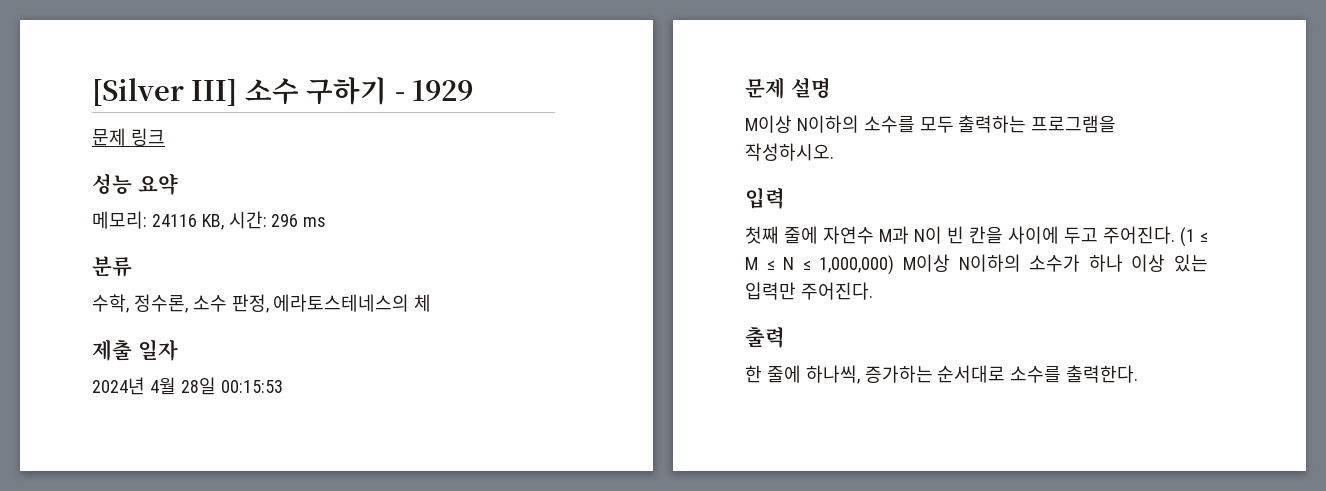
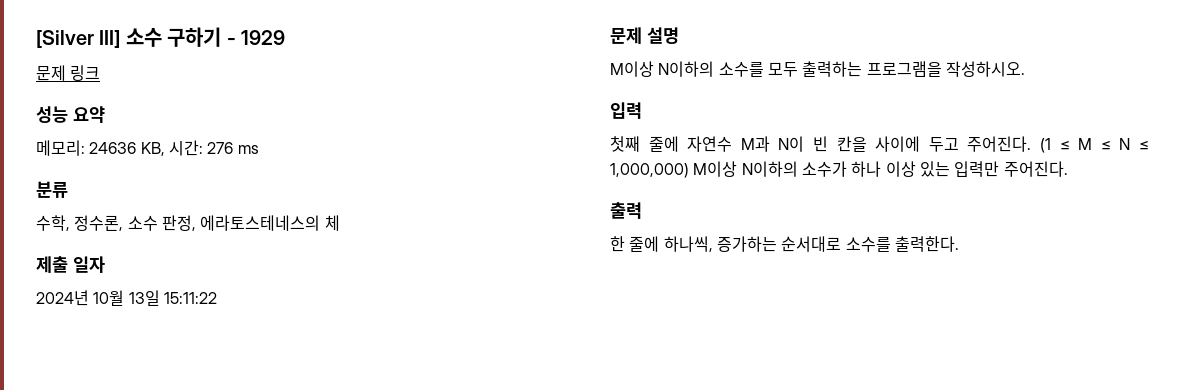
[151,214,197,227] 24116 -> [89,142,137,154] 24636
[271,214,299,227] 296 -> [207,142,234,154] 276
[149,377,283,395] 4월 28일 00:15:53 -> [93,290,217,306] 10월 13일 15:11:22

